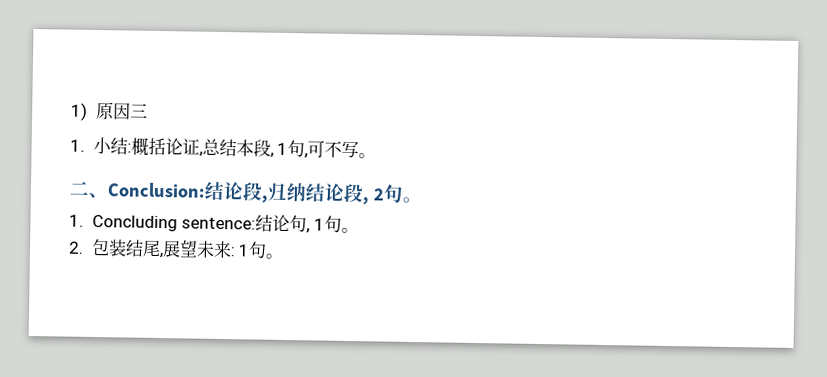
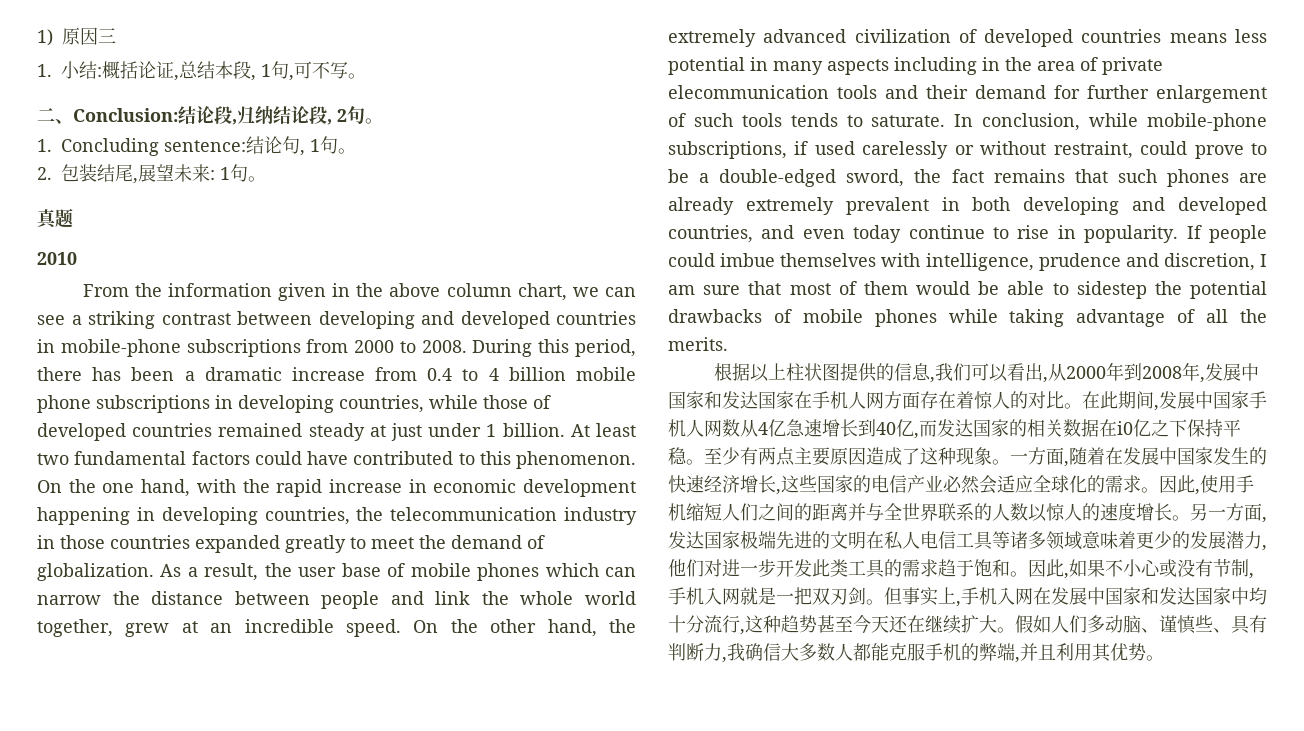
(284, 256) none -> [37,208,73,229] [37,252,77,265] [82,283,636,301] [37,311,636,329] [37,339,636,357] [37,367,636,381] [37,395,551,413] [37,423,636,441] [37,451,636,469] [37,479,636,497] [37,507,637,525] [37,535,545,553] [37,563,636,581] [37,591,636,609] [37,619,636,637] [668,29,1267,47] [668,57,1163,75] [668,85,1267,103] [668,113,1267,131] [668,141,1267,159] [668,169,1267,187] [668,197,1267,215] [668,225,1267,243] [668,253,1267,271] [668,281,1267,299] [668,309,1267,327] [668,337,728,351] [713,362,1259,383] [668,391,1267,411] [668,419,1241,439] [668,447,1267,467] [668,475,1254,495] [668,503,1267,523] [668,530,1267,551] [668,559,1254,579] [668,587,1267,607] [668,615,1267,635] [668,643,1164,663] // 真题 // 2010 // From the information given in the above column chart, we can see a striking contrast between developing and developed countries in mobile-phone subscriptions from 2000 to 2008. During this period, there has been a dramatic increase from 0.4 to 4 billion mobile phone subscriptions in developing countries, while those of developed countries remained steady at just under 1 billion. At least two fundamental factors could have contributed to this phenomenon. On the one hand, with the rapid increase in economic development happening in developing countries, the telecommunication industry in those countries expanded greatly to meet the demand of globalization. As a result, the user base of mobile phones which can narrow the distance between people and link the whole world together, grew at an incredible speed. On the other hand, the extremely advanced civilization of developed countries means less potential in many aspects including in the area of private elecommunication tools and their demand for further enlargement of such tools tends to saturate. In conclusion, while mobile-phone subscriptions, if used carelessly or without restraint, could prove to be a double-edged sword, the fact remains that such phones are already extremely prevalent in both developing and developed countries, and even today continue to rise in popularity. If people could imbue themselves with intelligence, prudence and discretion, I am sure that most of them would be able to sidestep the potential drawbacks of mobile phones while taking advantage of all the merits. // 根据以上柱状图提供的信息,我们可以看出,从2000年到2008年,发展中国家和发达国家在手机人网方面存在着惊人的对比。在此期间,发展中国家手机人网数从4亿急速增长到40亿,而发达国家的相关数据在i0亿之下保持平稳。至少有两点主要原因造成了这种现象。一方面,随着在发展中国家发生的快速经济增长,这些国家的电信产业必然会适应全球化的需求。因此,使用手机缩短人们之间的距离并与全世界联系的人数以惊人的速度增长。另一方面,发达国家极端先进的文明在私人电信工具等诸多领域意味着更少的发展潜力,他们对进一步开发此类工具的需求趋于饱和。因此,如果不小心或没有节制,手机入网就是一把双刃剑。但事实上,手机入网在发展中国家和发达国家中均十分流行,这种趋势甚至今天还在继续扩大。假如人们多动脑、谨慎些、具有判断力,我确信大多数人都能克服手机的弊端,并且利用其优势。

